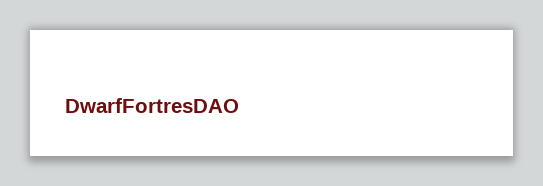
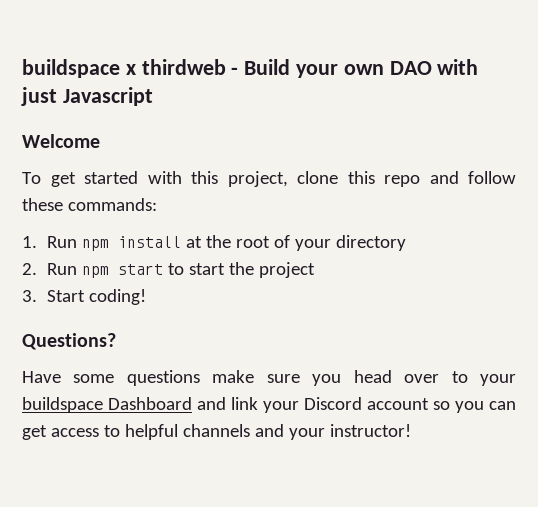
[65,98,239,113] DwarfFortresDAO -> [22,59,479,78] [21,87,153,106] [22,134,100,148] [22,171,516,187] [22,198,157,211] [22,235,407,251] [22,262,316,278] [22,289,147,305] [22,333,116,350] [22,370,517,386] [22,397,516,413] [22,424,411,440] buildspace x thirdweb - Build your own DAO with just Javascript // Welcome // To get started with this project, clone this repo and follow these commands: // 1. Run npm install at the root of your directory // 2. Run npm start to start the project // 3. Start coding! // Questions? // Have some questions make sure you head over to your buildspace Dashboard and link your Discord account so you can get access to helpful channels and your instructor!

